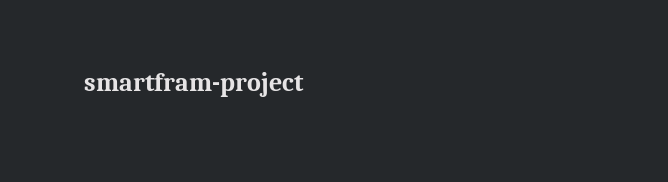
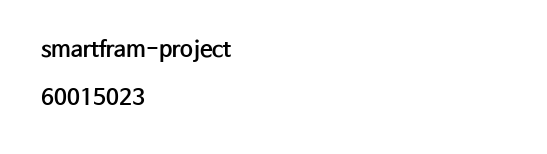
(304, 84) none -> [41,88,145,105] // 60015023

